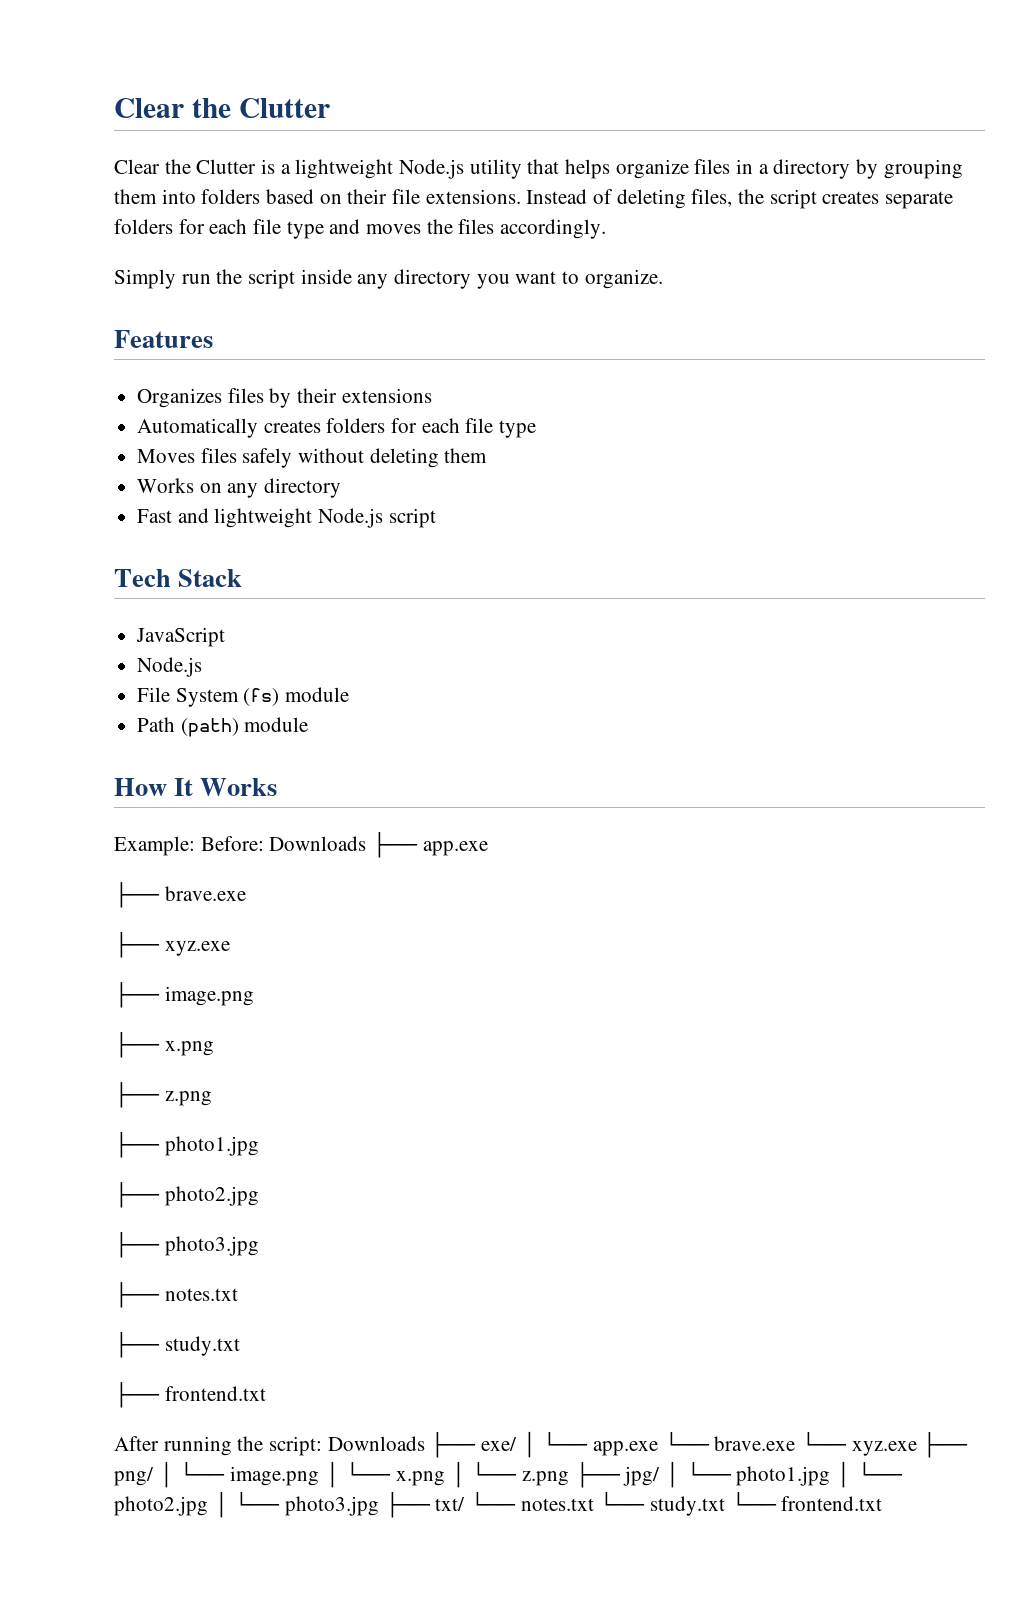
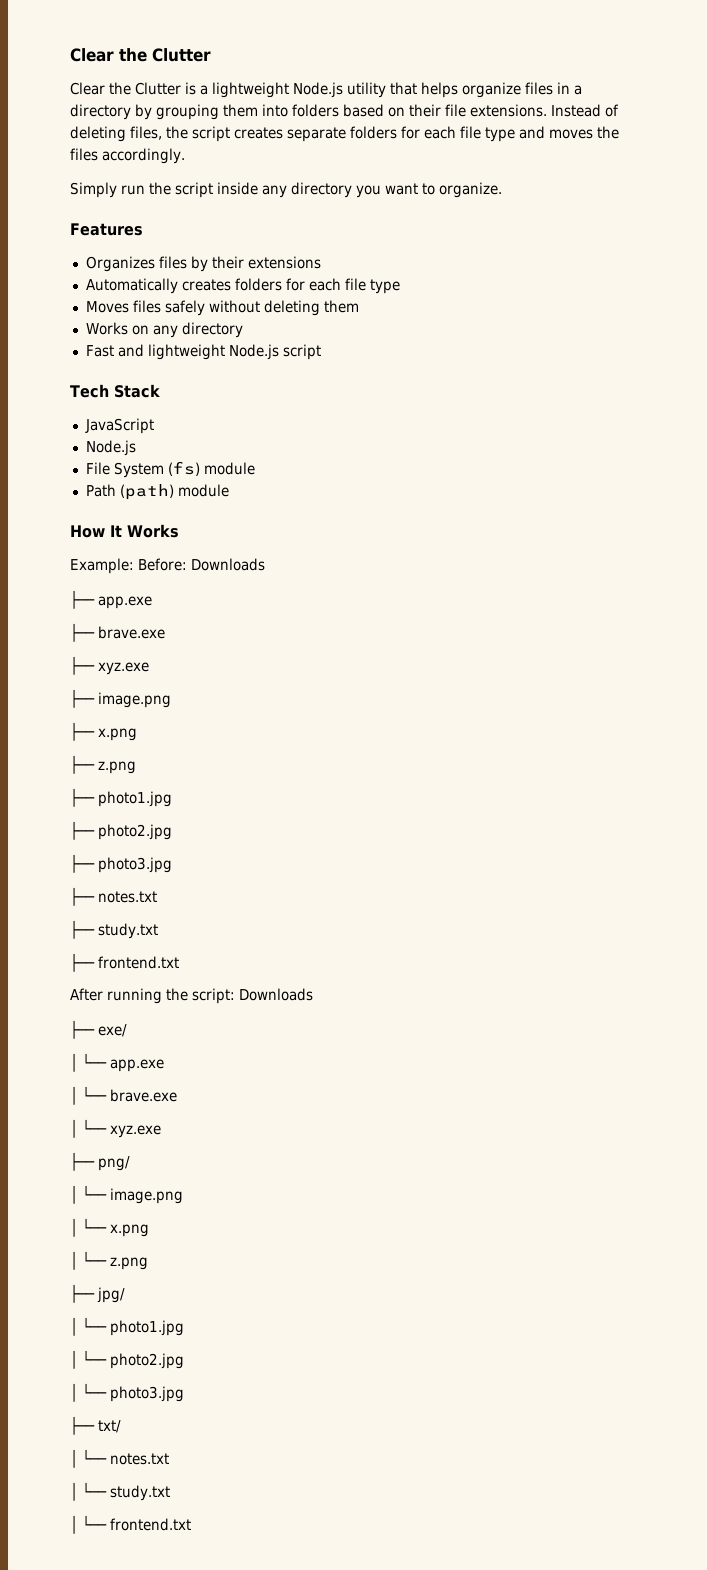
(367, 843) none -> (265, 564) //
(425, 1443) none -> (313, 994) //
(518, 1444) none -> (127, 1030) //
(659, 1448) none -> [70,1086,78,1105] // │
(796, 1443) none -> [70,1119,78,1138] // │
(917, 1448) none -> (161, 1131) //
(154, 1476) none -> (130, 1163) //
(320, 1476) none -> (183, 1196) //
(446, 1478) none -> (149, 1230) //
(570, 1478) none -> (148, 1263) //
(661, 1476) none -> (125, 1295) //
(831, 1476) none -> (184, 1328) //
(208, 1506) none -> (184, 1361) //
(380, 1506) none -> (184, 1394) //
(466, 1504) none -> [70,1449,78,1468] // │
(594, 1504) none -> [70,1482,78,1501] // │
(726, 1506) none -> [70,1515,78,1534] // │

